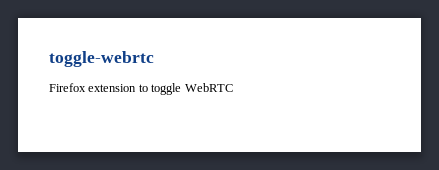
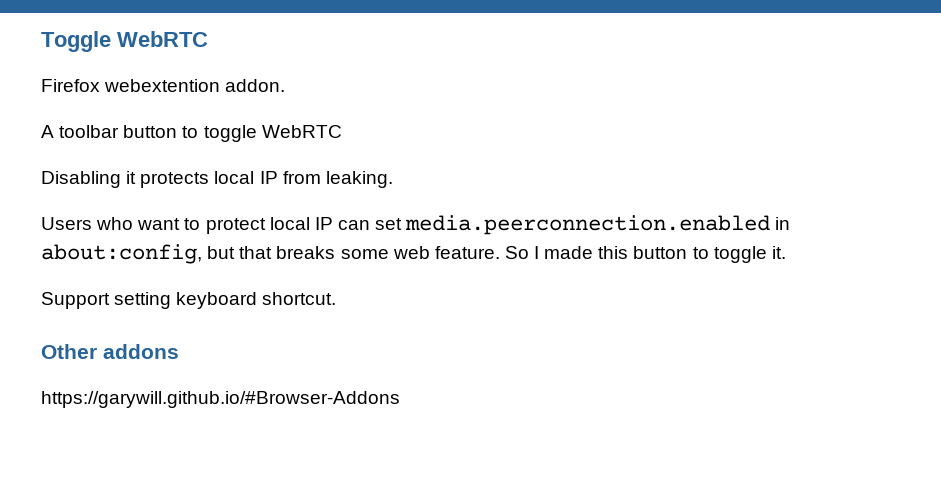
[49,51,154,67] toggle-webrtc -> [41,31,208,52] Toggle WebRTC
[88,83,233,95] extension to toggle WebRTC -> [104,79,286,92] [41,125,342,142] [41,171,393,188] [41,215,791,235] [41,244,786,264] [41,292,337,309] [41,344,179,359] [41,391,400,408] webextention addon. // A toolbar button to toggle WebRTC // Disabling it protects local IP from leaking. // Users who want to protect local IP can set media.peerconnection.enabled in about:config, but that breaks some web feature. So I made this button to toggle it. // Support setting keyboard shortcut. // Other addons // https://garywill.github.io/#Browser-Addons

